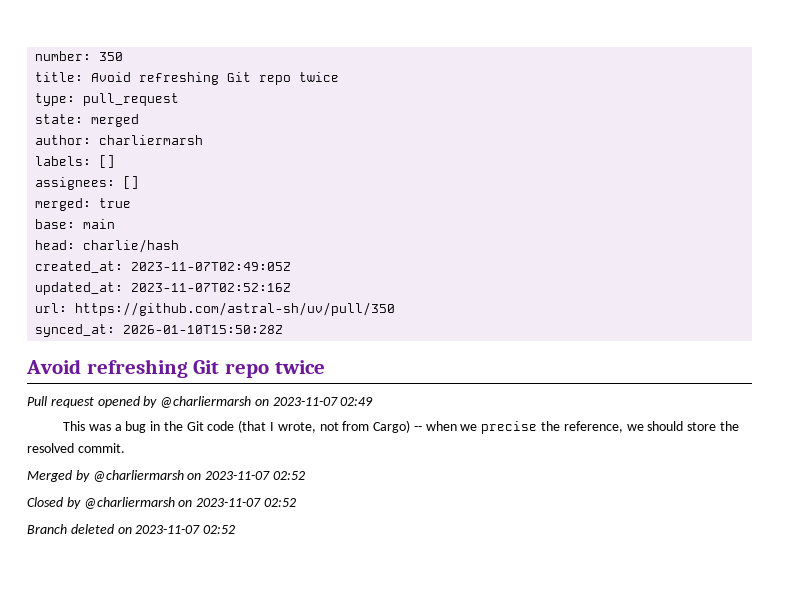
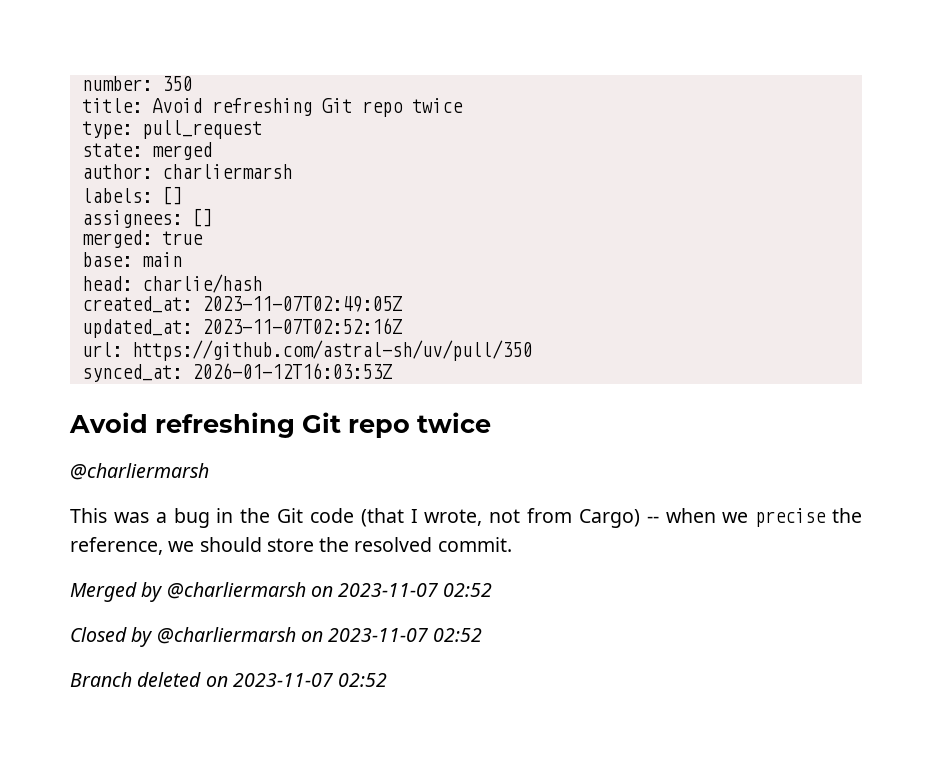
[123,325,284,334] [26,359,325,378] [27,396,374,408] 2026-01-10T15:50:28Z // Avoid refreshing Git repo twice // Pull request opened by @charliermarsh on 2023-11-07 02:49 -> [191,363,392,379] [69,412,491,438] [70,463,209,480] 2026-01-12T16:03:53Z // Avoid refreshing Git repo twice // @charliermarsh

